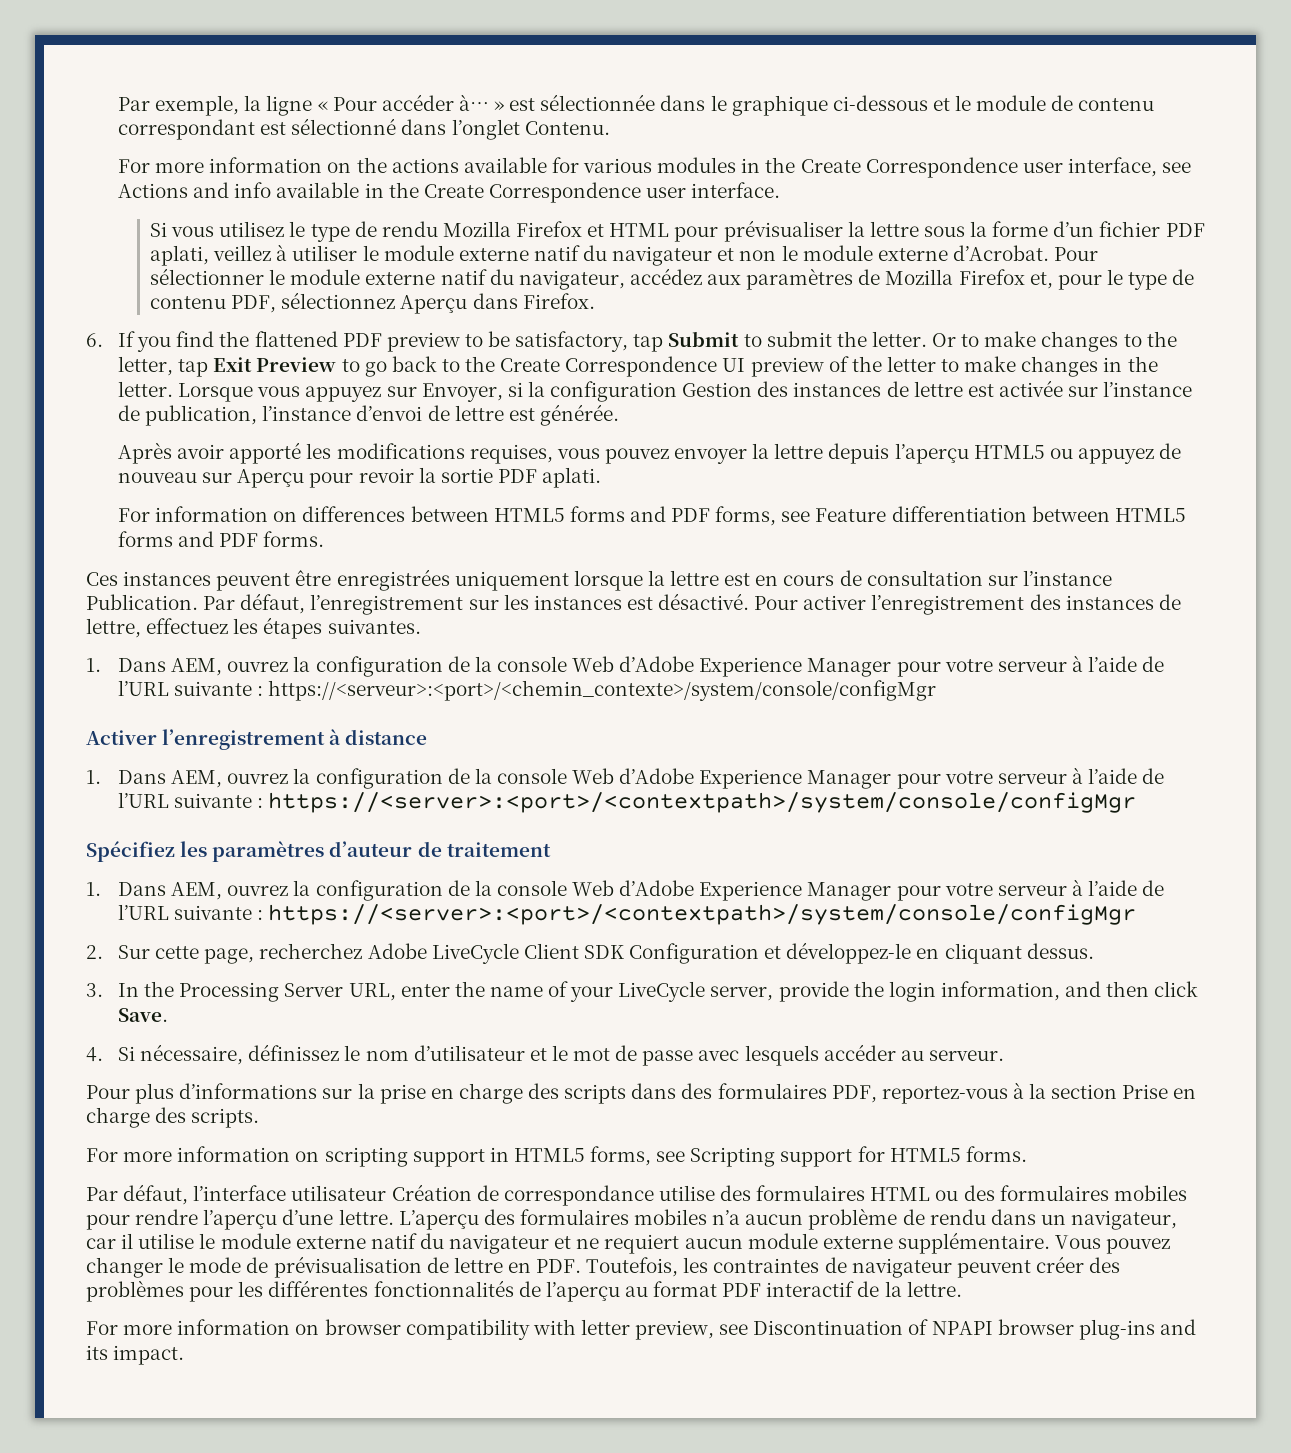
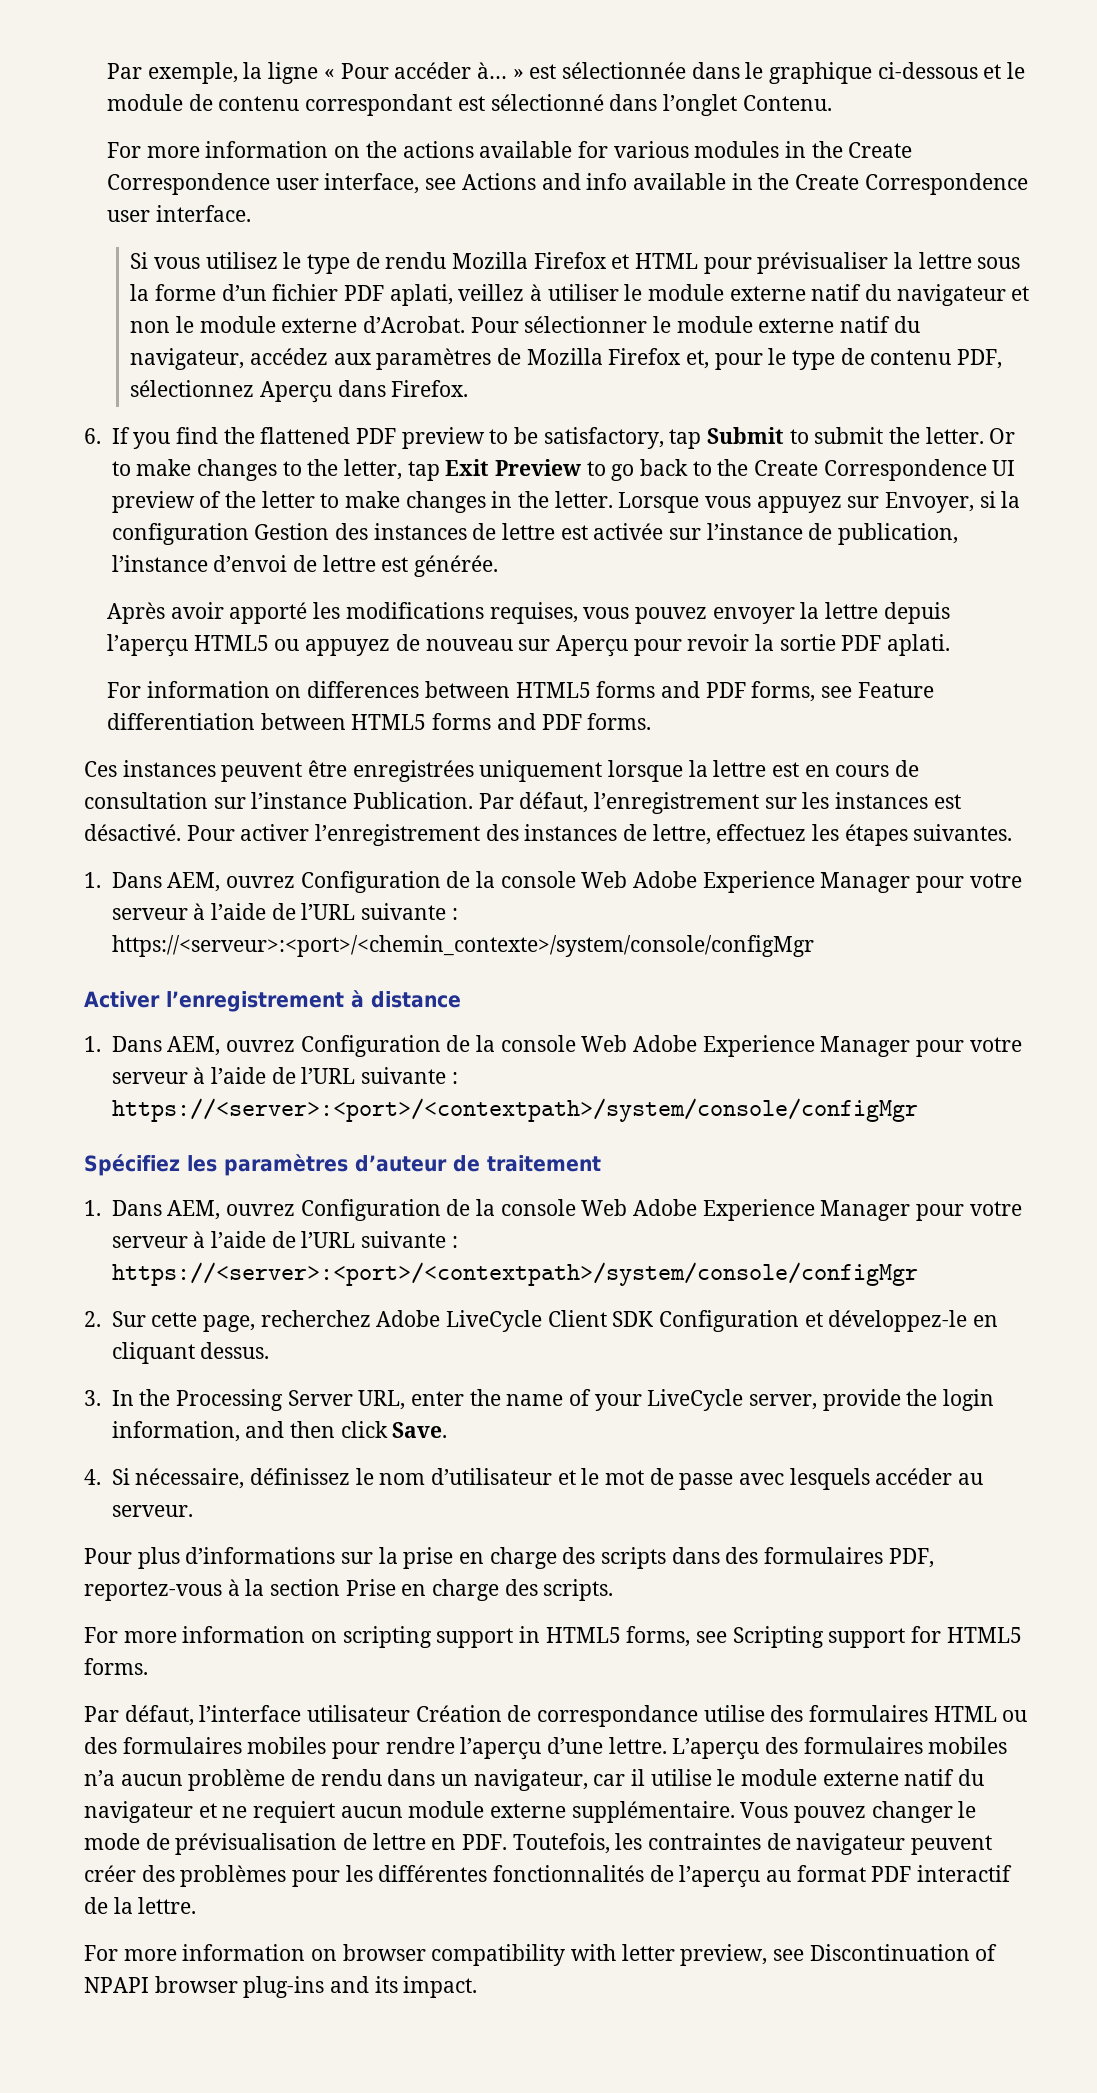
[293,656,695,677] la configuration de la console Web d’Adobe -> [300,871,697,893] Configuration de la console Web Adobe
[293,768,695,789] la configuration de la console Web d’Adobe -> [300,1035,697,1057] Configuration de la console Web Adobe
[293,880,695,901] la configuration de la console Web d’Adobe -> [300,1199,697,1221] Configuration de la console Web Adobe

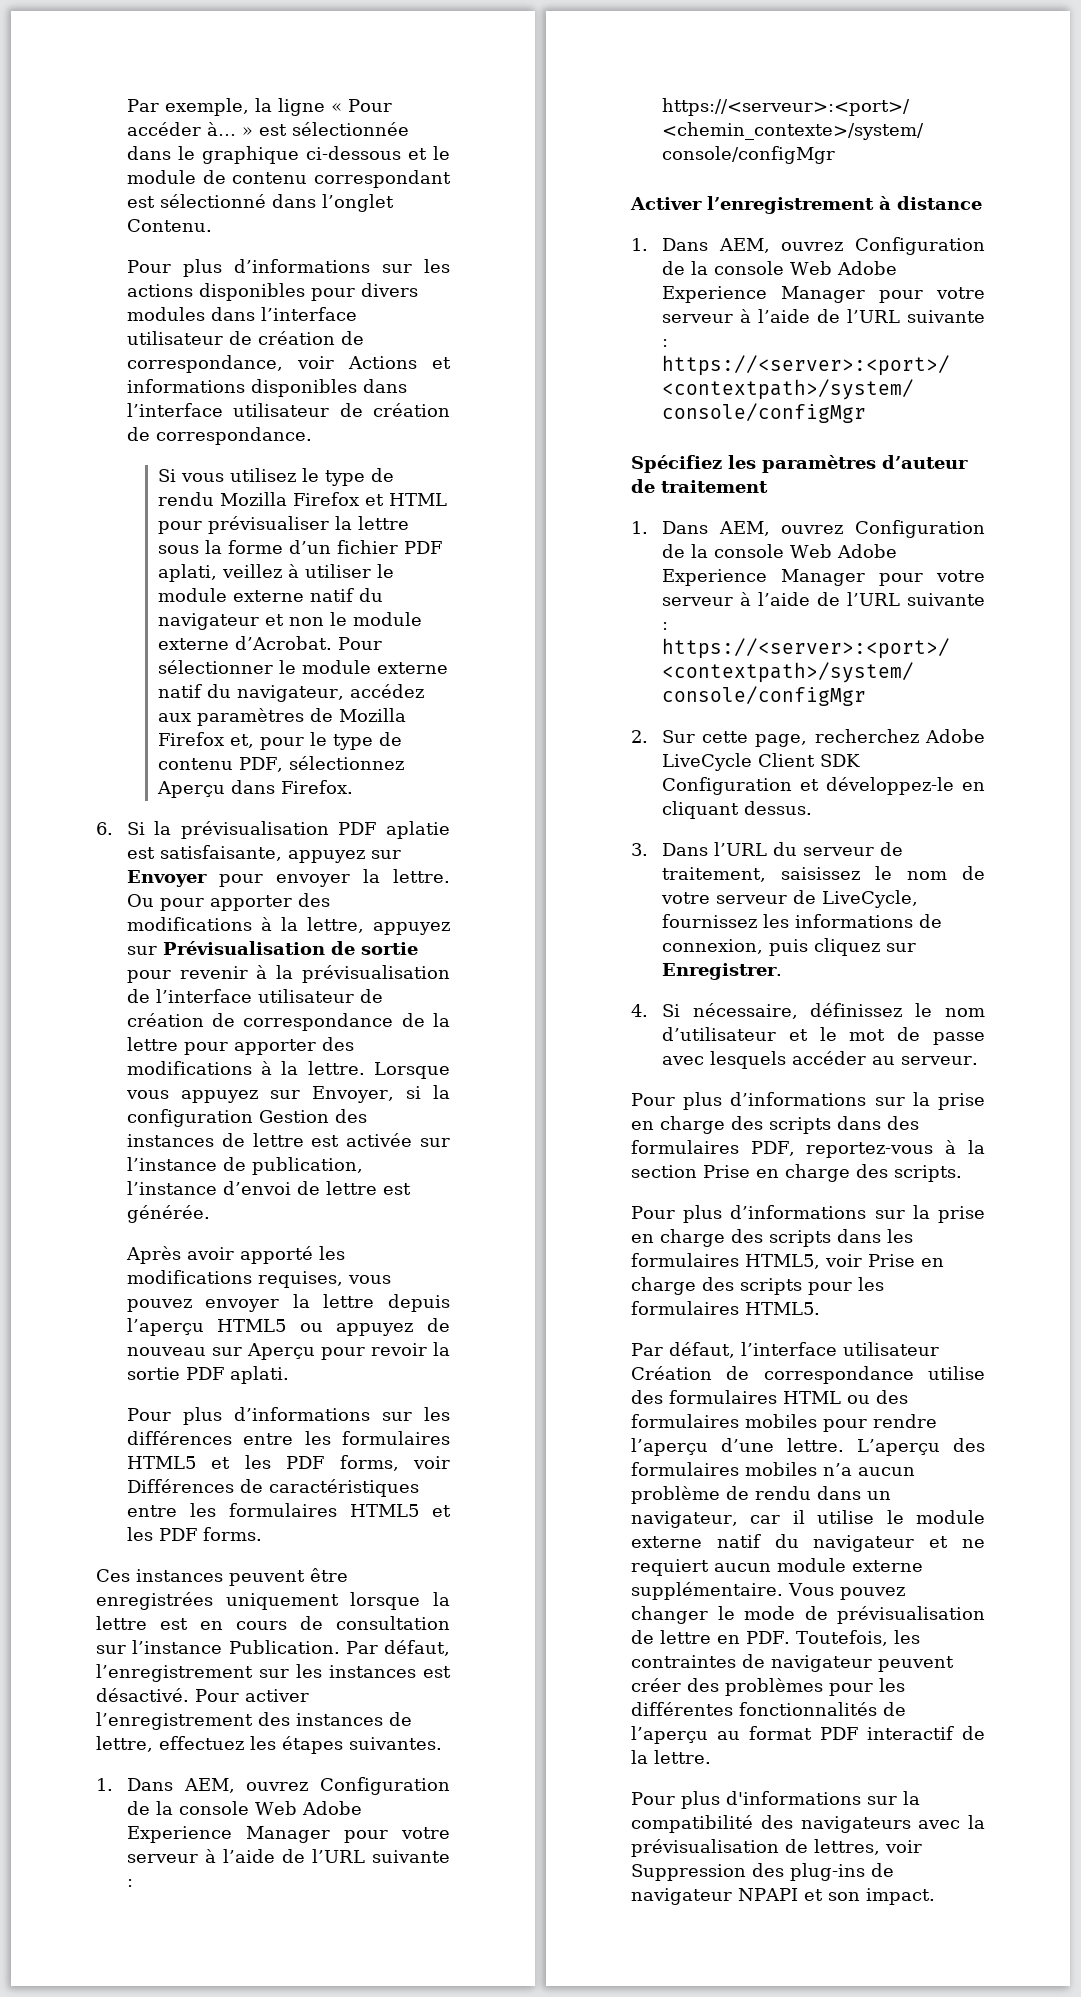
[107,141,913,158] [107,173,1028,195] [107,205,251,222] For more information on the actions available for various modules in the Create Correspondence user interface, see Actions and info available in the Create Correspondence user interface. -> [126,259,450,277] [126,283,418,301] [126,307,357,321] [126,331,364,345] [126,355,451,373] [126,379,407,397] [126,403,450,417] [126,427,312,445] Pour plus d’informations sur les actions disponibles pour divers modules dans l’interface utilisateur de création de correspondance, voir Actions et informations disponibles dans l’interface utilisateur de création de correspondance.
[111,427,1016,449] [111,459,1016,481] [111,491,613,513] If you find the flattened PDF preview to be satisfactory, tap Submit to submit the letter. Or to make changes to the letter, tap Exit Preview to go back to the Create Correspondence UI preview of the letter to make changes in the letter. -> [126,821,450,839] [126,845,401,863] [126,869,450,887] [126,893,330,911] [126,917,450,935] [126,941,418,955] [126,965,450,983] [126,989,383,1003] [126,1013,450,1031] [126,1037,354,1055] [126,1061,365,1075] Si la prévisualisation PDF aplatie est satisfaisante, appuyez sur Envoyer pour envoyer la lettre. Ou pour apporter des modifications à la lettre, appuyez sur Prévisualisation de sortie pour revenir à la prévisualisation de l’interface utilisateur de création de correspondance de la lettre pour apporter des modifications à la lettre.
[107,681,934,702] [107,713,536,730] For information on differences between HTML5 forms and PDF forms, see Feature differentiation between HTML5 forms and -> [126,1407,450,1425] [126,1431,450,1445] [126,1455,451,1471] [126,1479,419,1497] [126,1503,451,1517] [126,1527,153,1541] Pour plus d’informations sur les différences entre les formulaires HTML5 et les PDF forms, voir Différences de caractéristiques entre les formulaires HTML5 et les
[111,1389,994,1411] [111,1421,448,1442] In the Processing Server URL, enter the name of your LiveCycle server, provide the login information, and then click Save. -> [661,842,903,856] [661,866,985,882] [660,890,918,908] [661,914,942,928] [661,938,916,956] [661,963,782,980] Dans l’URL du serveur de traitement, saisissez le nom de votre serveur de LiveCycle, fournissez les informations de connexion, puis cliquez sur Enregistrer.
[84,1626,1022,1648] [84,1658,148,1675] For more information on scripting support in HTML5 forms, see Scripting support for HTML5 forms. -> [631,1205,985,1223] [631,1229,913,1247] [631,1253,944,1269] [631,1277,884,1295] [631,1301,820,1315] Pour plus d’informations sur la prise en charge des scripts dans les formulaires HTML5, voir Prise en charge des scripts pour les formulaires HTML5.
[84,1944,998,1966] [84,1976,398,1998] For more information on browser compatibility with letter preview, see Discontinuation of NPAPI browser plug-ins and its -> [631,1791,920,1809] [631,1815,985,1833] [631,1839,922,1857] [631,1863,894,1881] [631,1888,860,1905] Pour plus d'informations sur la compatibilité des navigateurs avec la prévisualisation de lettres, voir Suppression des plug-ins de navigateur NPAPI et son

